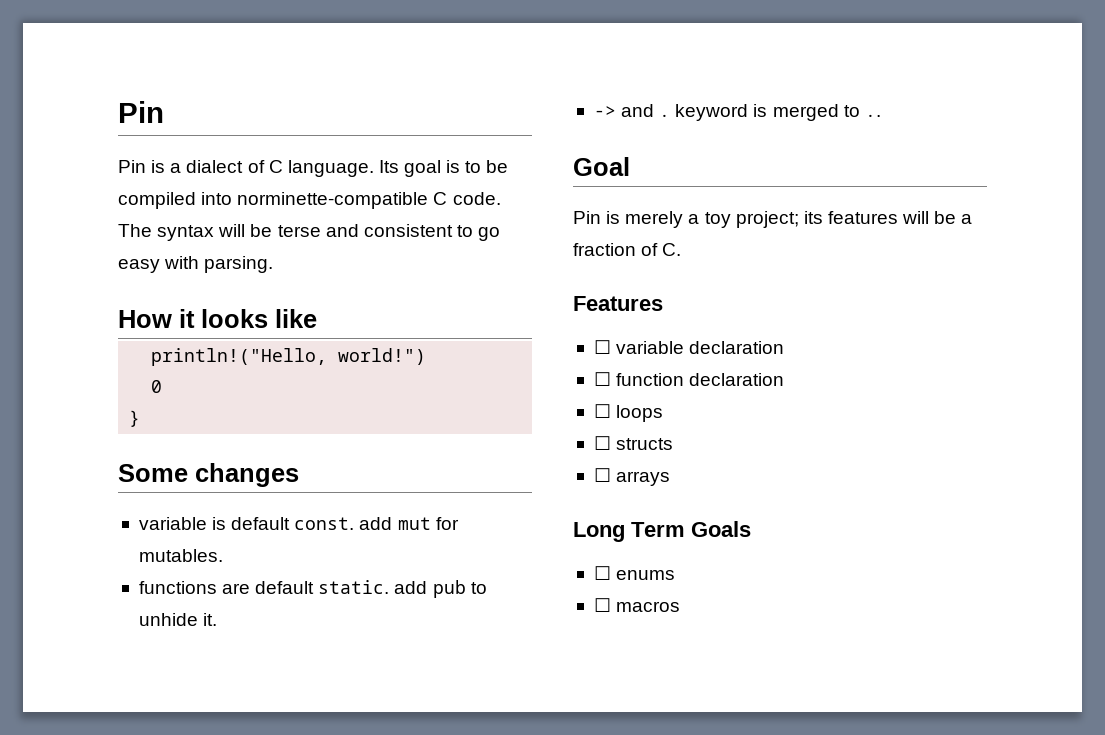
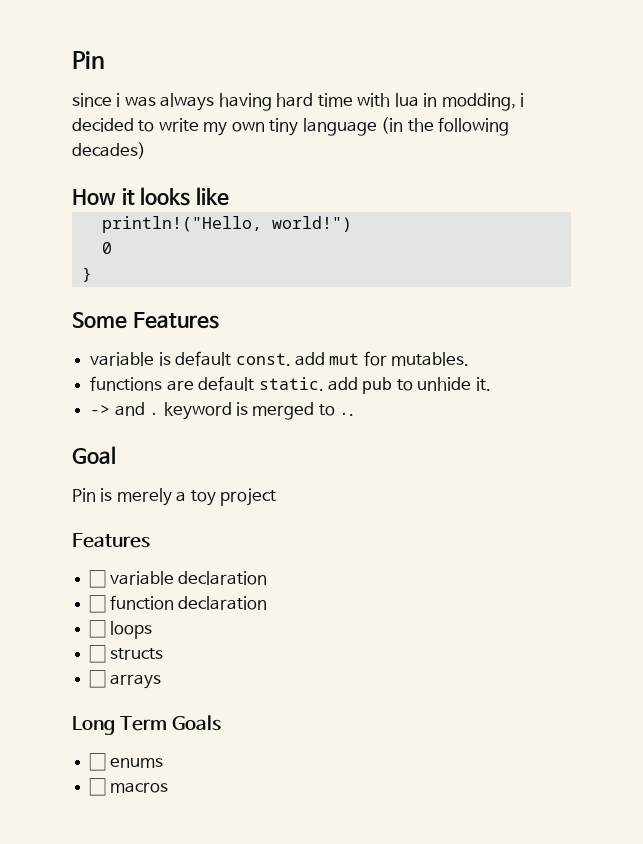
[118,160,509,177] [118,192,501,209] [118,224,501,241] [118,256,274,273] Pin is a dialect of C language. Its goal is to be compiled into norminette-compatible C code. The syntax will be terse and consistent to go easy with parsing. -> [72,93,525,111] [72,117,510,136] [72,142,146,159] since i was always having hard time with lua in modding, i decided to write my own tiny language (in the following decades)
[195,463,299,487] changes -> [132,312,219,329] Features
[735,211,973,228] [573,243,682,256] project; its features will be a fraction of C. -> [220,488,277,506] project

